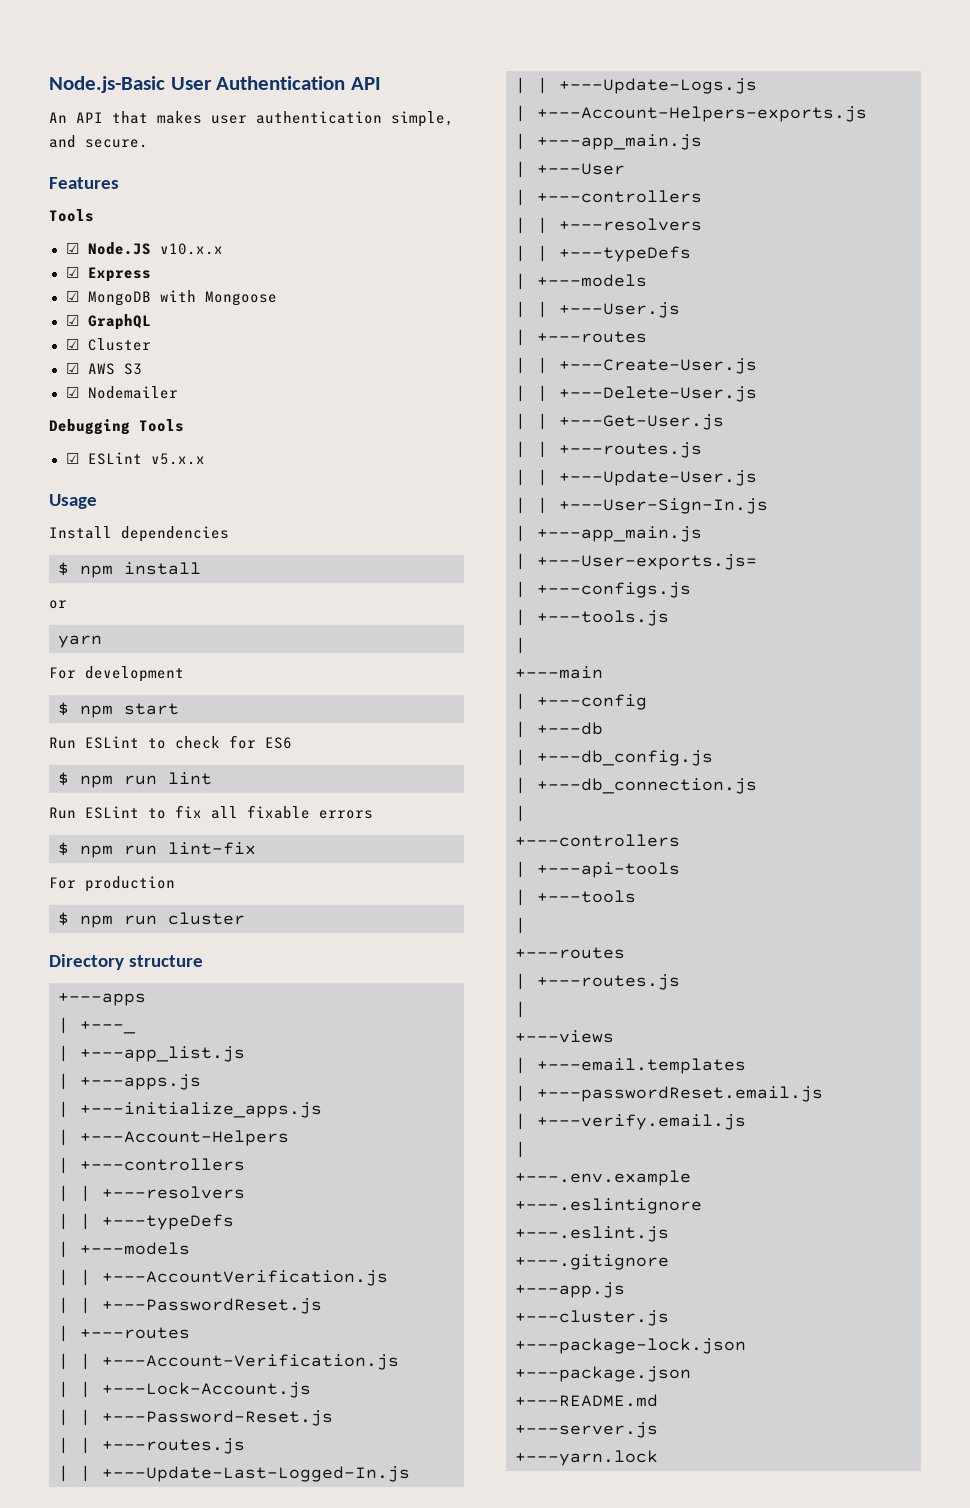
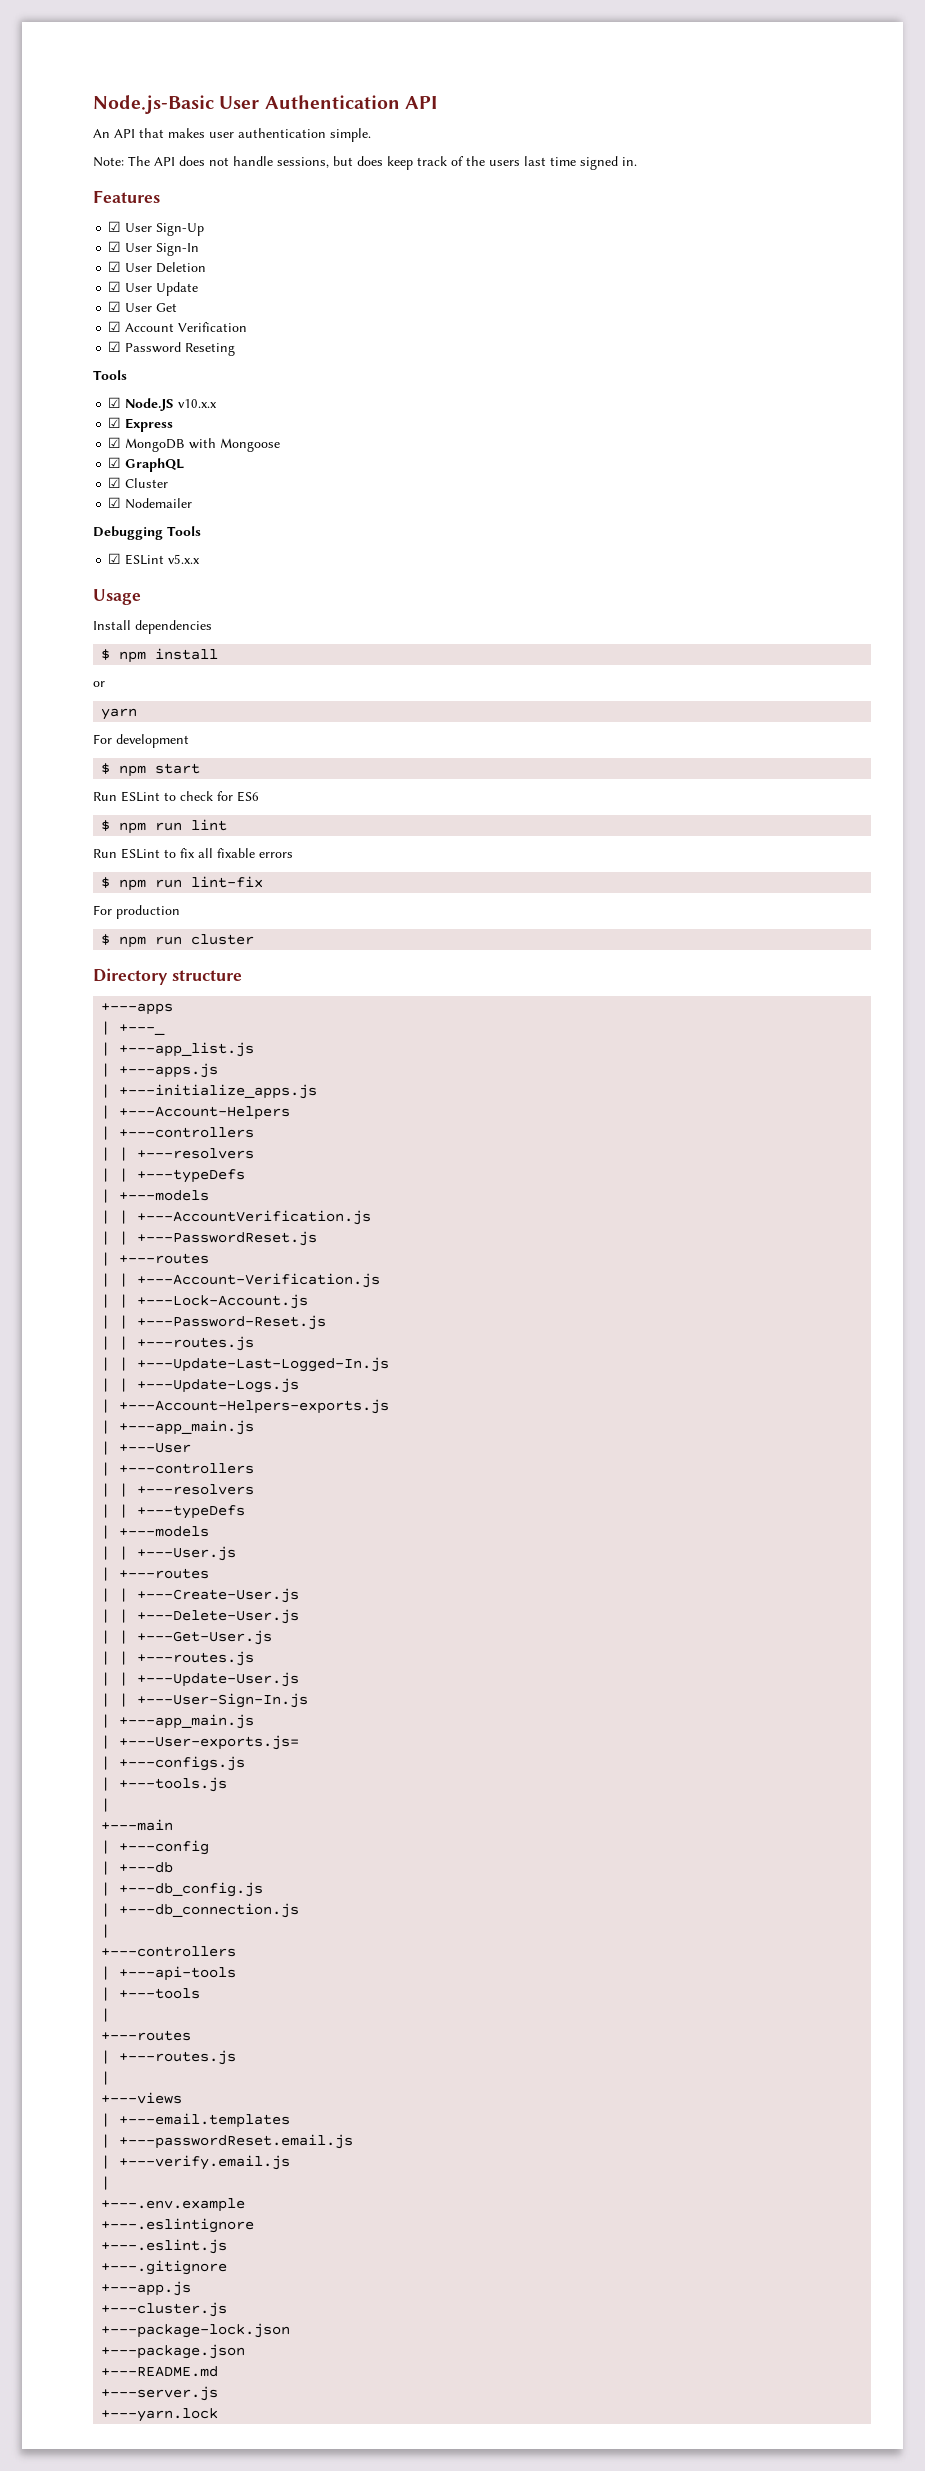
[391,111,454,127] [49,135,148,148] [49,177,119,189] simple, and secure. // Features -> [330,128,371,142] [93,156,637,170] [93,190,160,203] [108,221,205,236] [108,241,200,256] [108,261,207,273] [108,281,199,296] [108,301,178,312] [108,321,248,332] [108,341,236,356] simple. // Note: The API does not handle sessions, but does keep track of the users last time signed in. // Features // ☑ User Sign-Up // ☑ User Sign-In // ☑ User Deletion // ☑ User Update // ☑ User Get // ☑ Account Verification // ☑ Password Reseting
[65,363,142,375] // ☑ AWS S3 -> (169, 483) none

